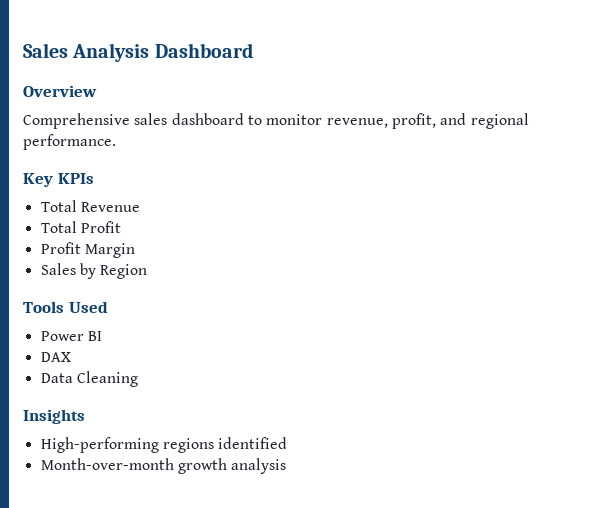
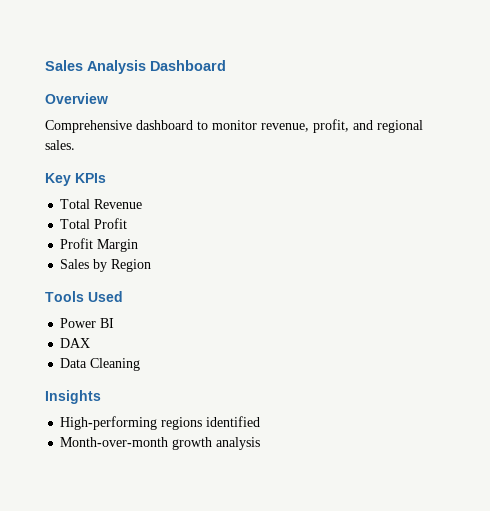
[134,113,168,125] sales -> (132, 126) none
[23,134,116,150] performance. -> [45,140,75,150] sales.

